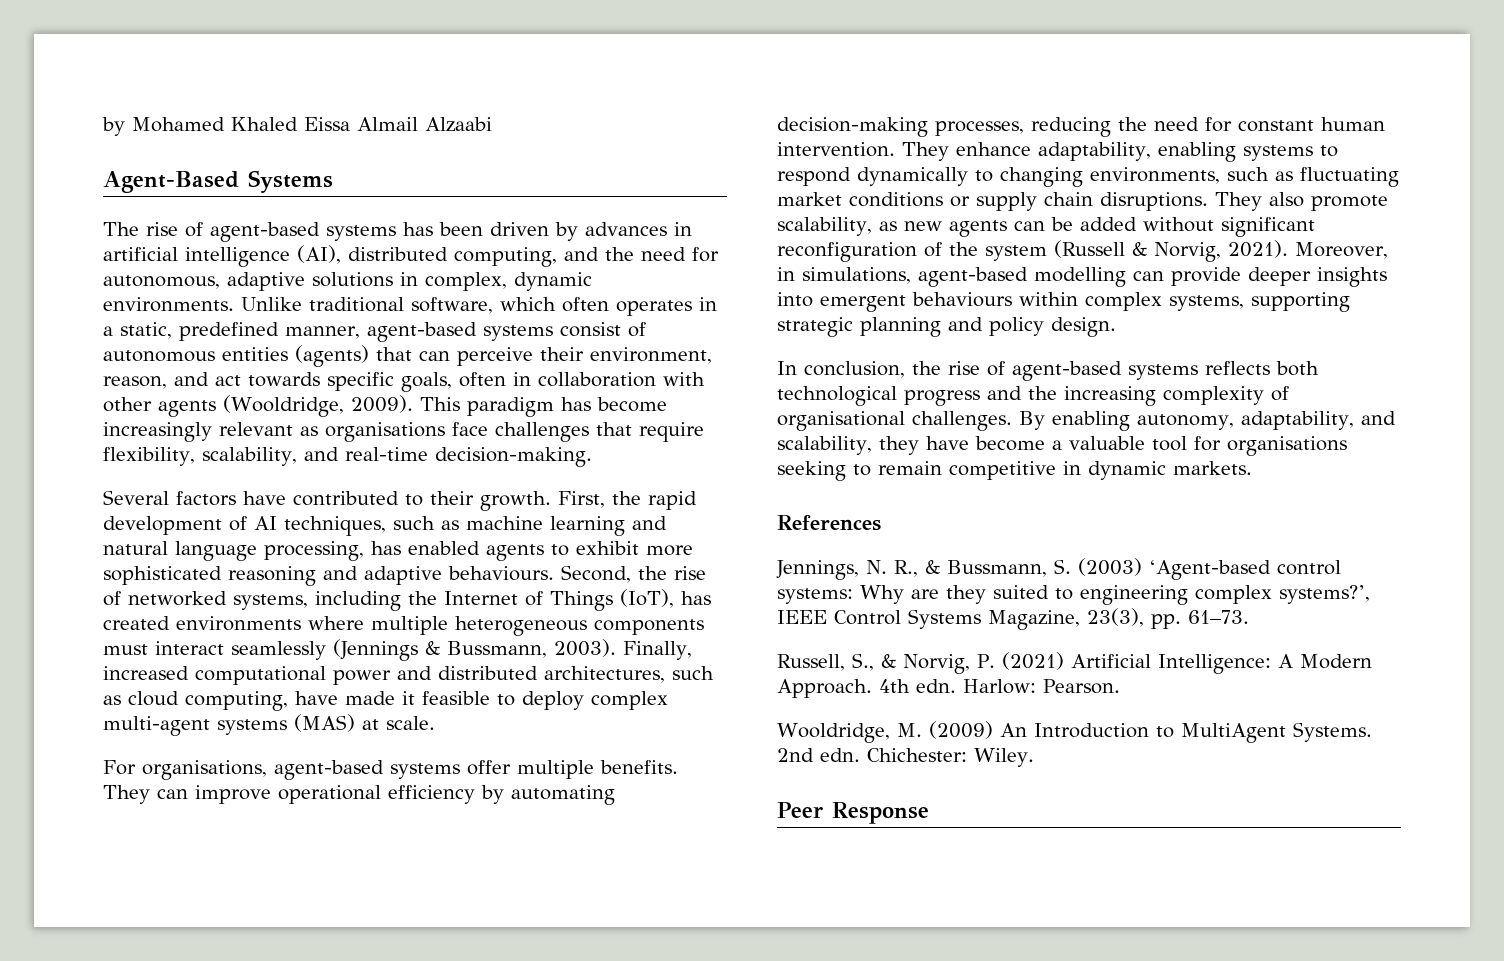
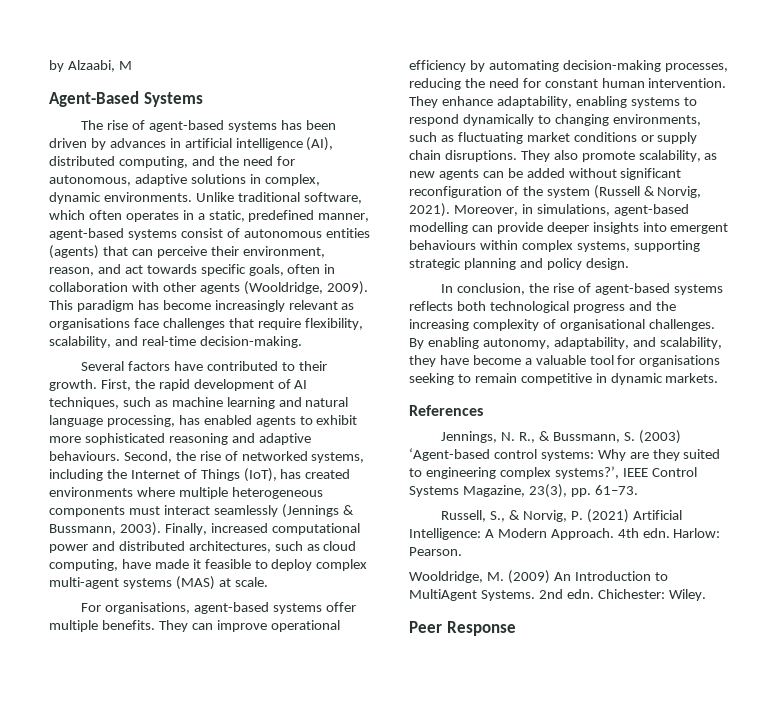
[102,117,492,136] by Mohamed Khaled Eissa Almail Alzaabi -> [49,60,132,72] by Alzaabi, M

